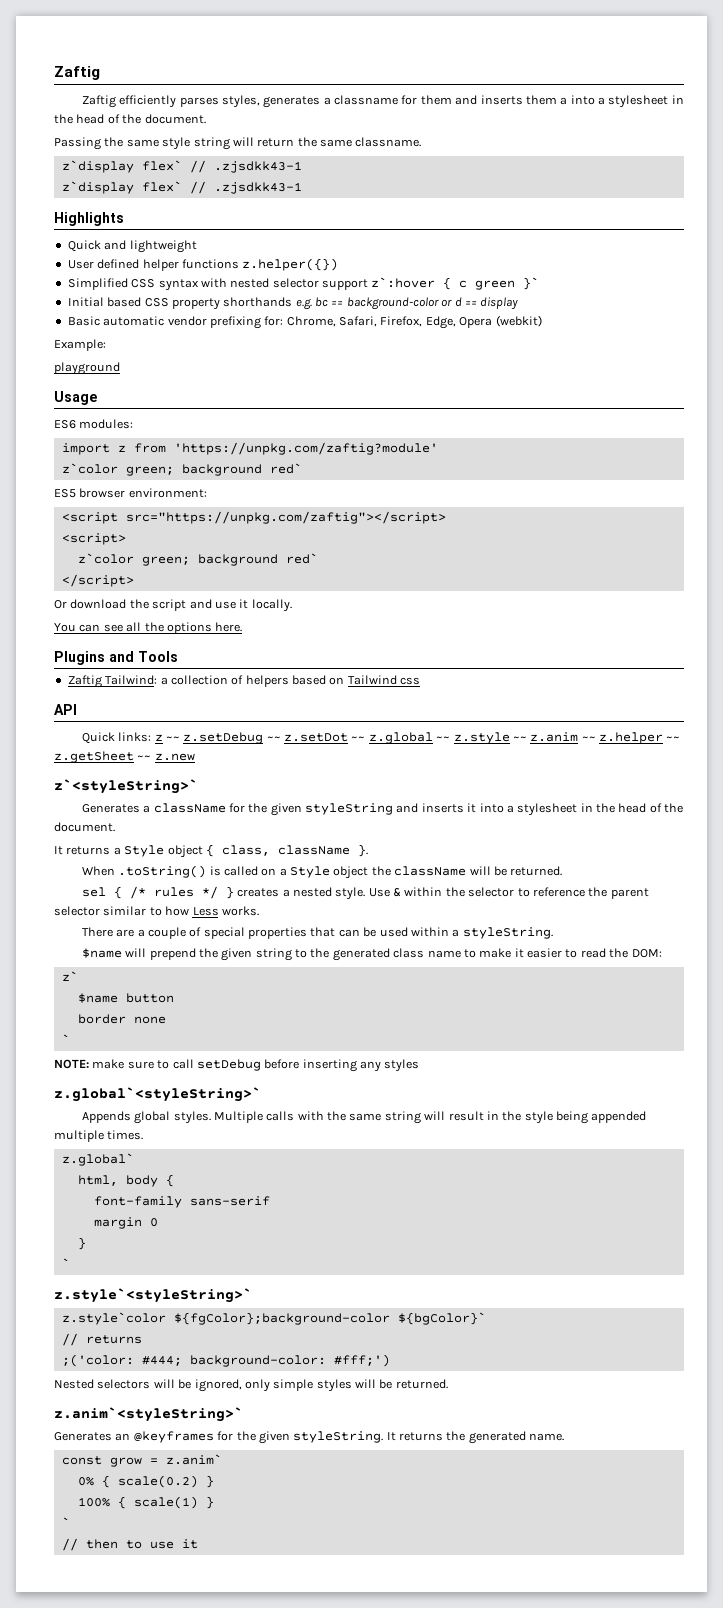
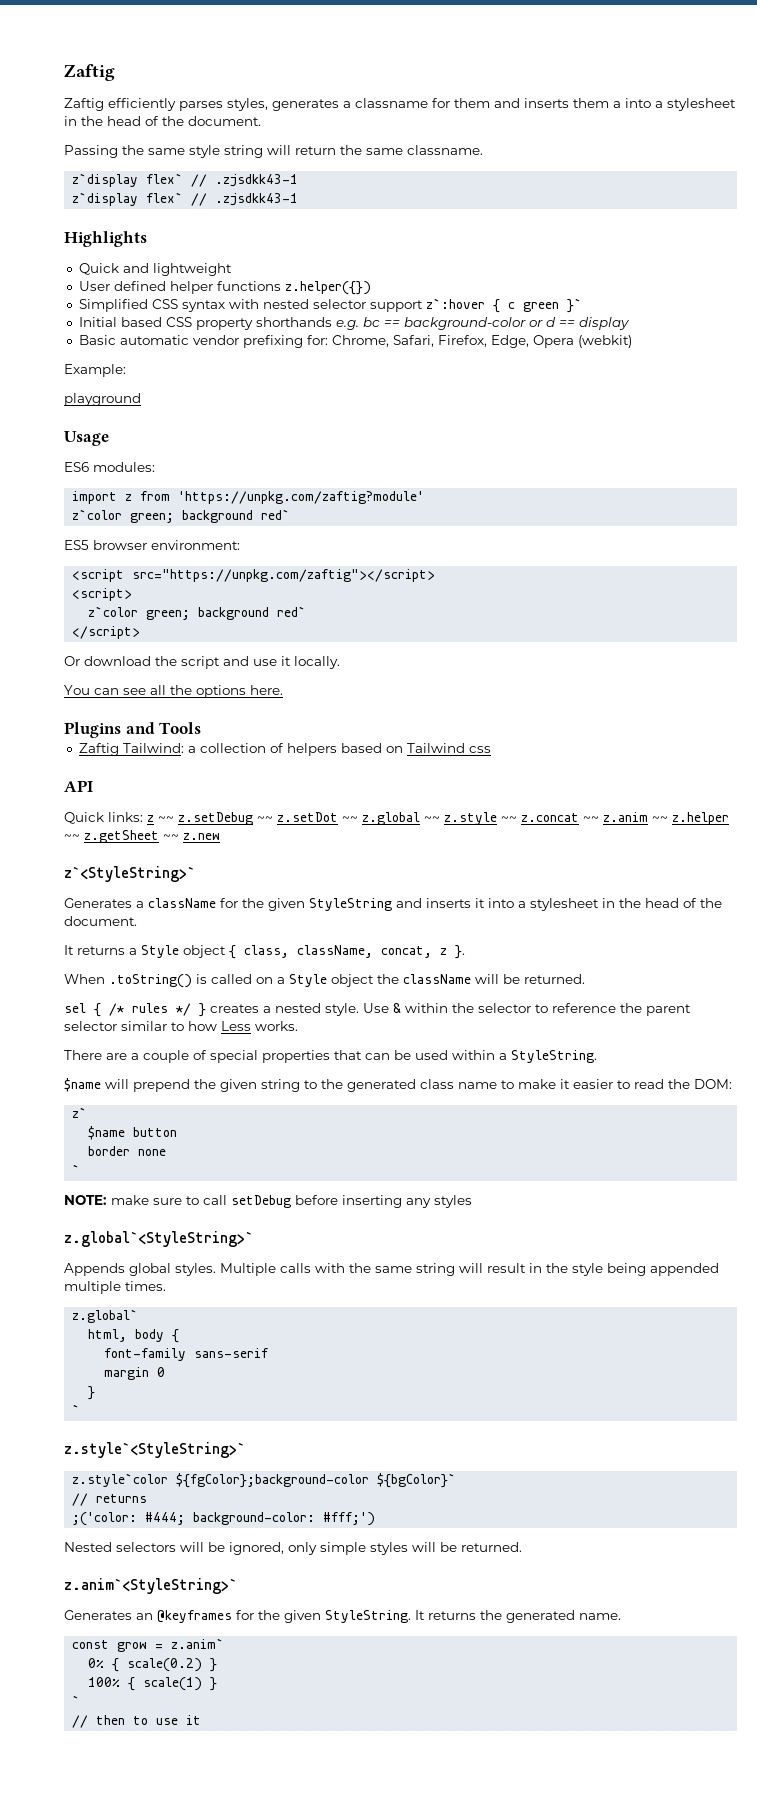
(527, 738) none -> [521,813,599,822] z.concat ~~
[54,779,198,794] z`<styleString>` -> [64,866,195,882] z`<StyleString>`
[305,803,394,815] styleString -> [309,898,392,911] StyleString
[277,845,350,855] className -> [297,945,447,958] className, concat, z
[462,927,553,939] styleString. -> [511,1050,597,1063] StyleString.
[54,1087,261,1102] z.global`<styleString>` -> [64,1231,253,1247] z.global`<StyleString>`
[54,1288,252,1303] z.style`<styleString>` -> [64,1442,245,1458] z.style`<StyleString>`
[54,1407,243,1422] z.anim`<styleString>` -> [64,1578,237,1594] z.anim`<StyleString>`
[293,1431,384,1443] styleString. -> [325,1610,411,1623] StyleString.

